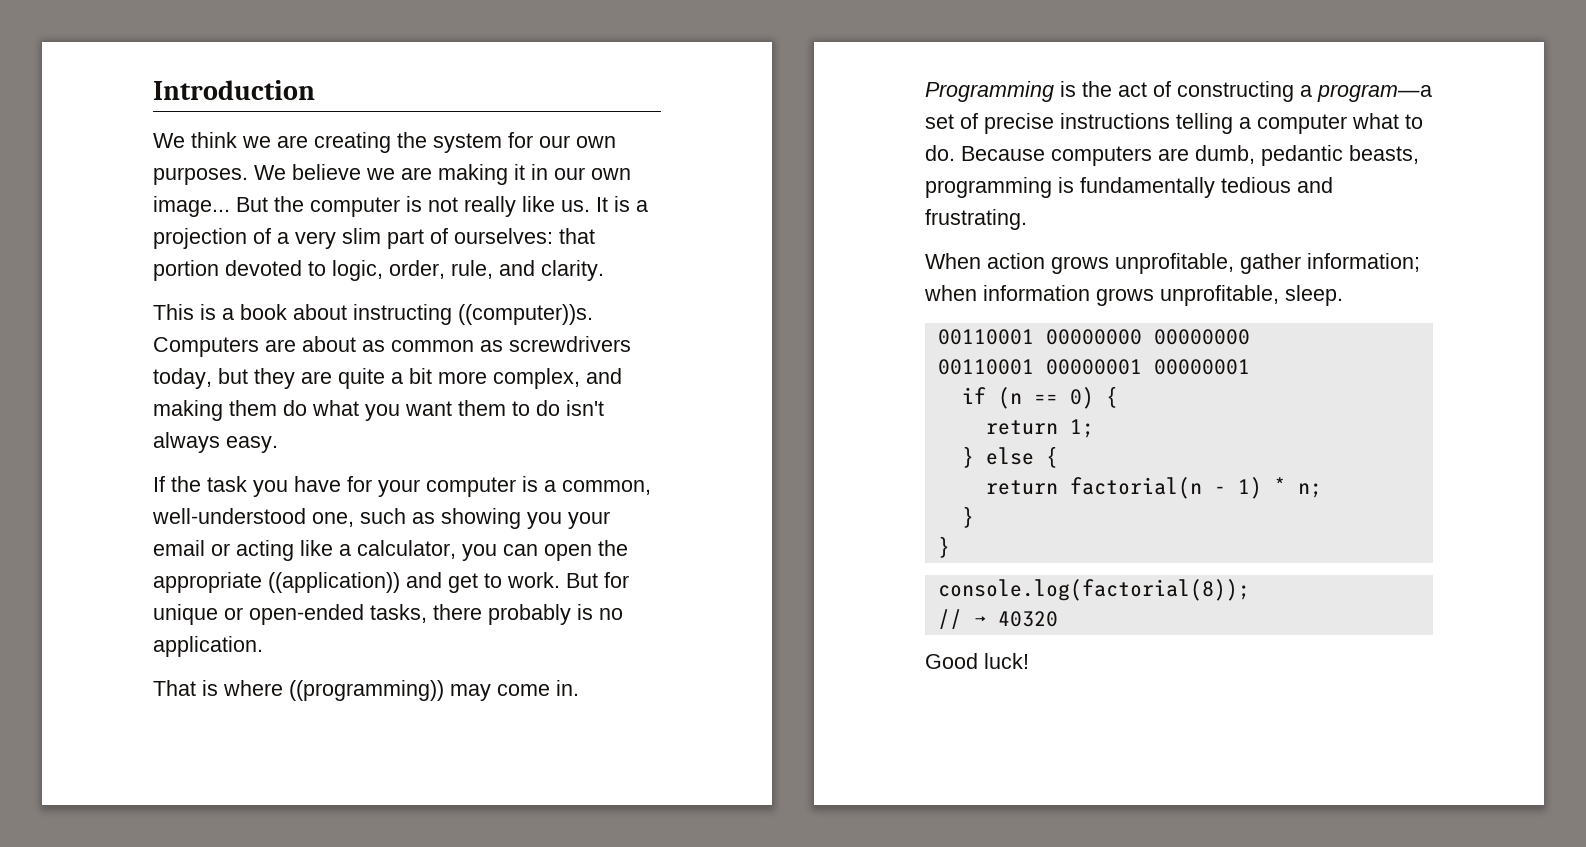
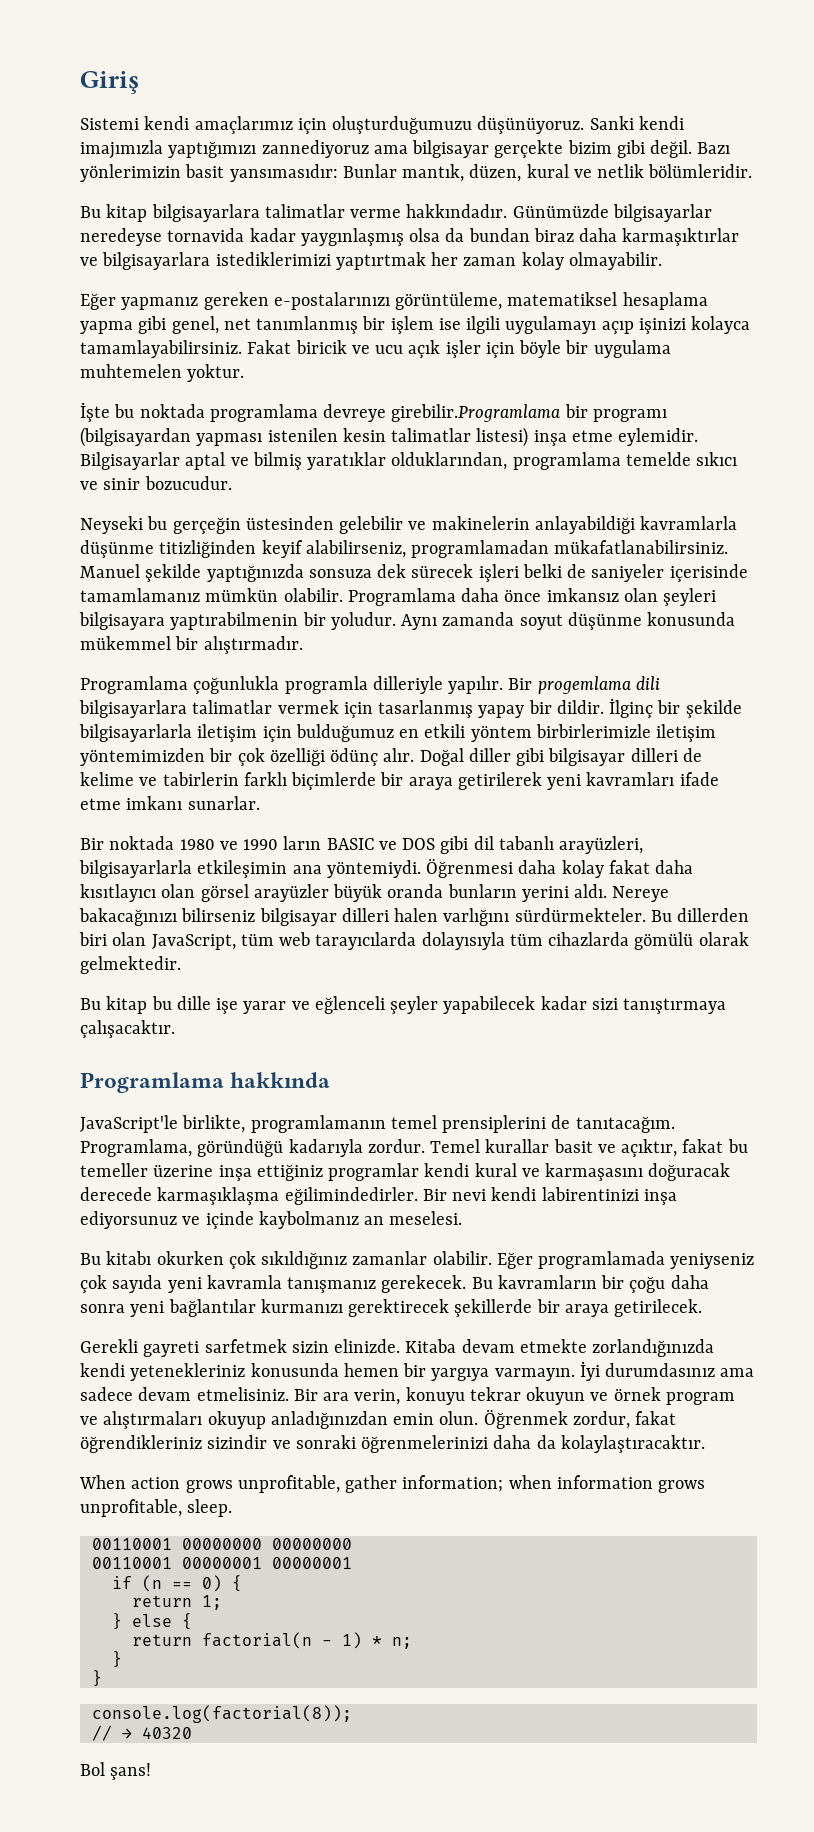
[153,80,315,100] [153,132,616,153] [153,164,631,185] [153,196,648,217] [153,228,595,249] [153,260,604,281] [153,304,593,325] [153,336,631,357] [153,368,622,389] [153,400,604,421] [153,432,278,453] [153,476,651,497] [152,508,610,529] [153,540,628,561] [153,572,629,593] [153,604,623,625] [153,636,263,657] [153,680,579,701] [925,81,1432,102] [925,113,1423,134] [925,145,1419,166] [925,177,1333,198] [925,209,1027,230] Introduction // We think we are creating the system for our own purposes. We believe we are making it in our own image... But the computer is not really like us. It is a projection of a very slim part of ourselves: that portion devoted to logic, order, rule, and clarity. // This is a book about instructing ((computer))s. Computers are about as common as screwdrivers today, but they are quite a bit more complex, and making them do what you want them to do isn't always easy. // If the task you have for your computer is a common, well-understood one, such as showing you your email or acting like a calculator, you can open the appropriate ((application)) and get to work. But for unique or open-ended tasks, there probably is no application. // That is where ((programming)) may come in. Programming is the act of constructing a program—a set of precise instructions telling a computer what to do. Because computers are dumb, pedantic beasts, programming is fundamentally tedious and frustrating. -> [80,71,139,94] [80,116,684,134] [80,140,731,159] [80,164,753,182] [80,204,712,222] [80,228,740,246] [80,252,662,270] [80,292,708,310] [80,316,751,334] [80,340,671,358] [80,364,245,382] [80,402,667,422] [80,427,699,447] [80,452,738,470] [80,476,232,490] [80,516,738,534] [80,540,729,558] [80,564,748,582] [80,588,717,606] [79,612,736,630] [80,636,303,654] [80,676,660,694] [79,698,742,718] [79,724,717,742] [80,748,702,766] [80,772,719,790] [80,796,260,810] [80,836,644,854] [79,858,694,878] [80,884,670,902] [79,908,750,926] [79,932,749,950] [80,956,181,974] [80,996,727,1014] [80,1020,175,1038] [80,1072,331,1093] [80,1115,675,1133] [80,1139,748,1157] [80,1163,731,1181] [80,1187,677,1205] [80,1211,463,1229] [80,1251,755,1269] [80,1275,709,1293] [80,1299,703,1317] [80,1339,715,1357] [80,1361,755,1381] [80,1387,735,1405] [80,1409,677,1429] [80,1435,705,1453] Giriş // Sistemi kendi amaçlarımız için oluşturduğumuzu düşünüyoruz. Sanki kendi imajımızla yaptığımızı zannediyoruz ama bilgisayar gerçekte bizim gibi değil. Bazı yönlerimizin basit yansımasıdır: Bunlar mantık, düzen, kural ve netlik bölümleridir. // Bu kitap bilgisayarlara talimatlar verme hakkındadır. Günümüzde bilgisayarlar neredeyse tornavida kadar yaygınlaşmış olsa da bundan biraz daha karmaşıktırlar ve bilgisayarlara istediklerimizi yaptırtmak her zaman kolay olmayabilir. // Eğer yapmanız gereken e-postalarınızı görüntüleme, matematiksel hesaplama yapma gibi genel, net tanımlanmış bir işlem ise ilgili uygulamayı açıp işinizi kolayca tamamlayabilirsiniz. Fakat biricik ve ucu açık işler için böyle bir uygulama muhtemelen yoktur. // İşte bu noktada programlama devreye girebilir.Programlama bir programı (bilgisayardan yapması istenilen kesin talimatlar listesi) inşa etme eylemidir. Bilgisayarlar aptal ve bilmiş yaratıklar olduklarından, programlama temelde sıkıcı ve sinir bozucudur. // Neyseki bu gerçeğin üstesinden gelebilir ve makinelerin anlayabildiği kavramlarla düşünme titizliğinden keyif alabilirseniz, programlamadan mükafatlanabilirsiniz. Manuel şekilde yaptığınızda sonsuza dek sürecek işleri belki de saniyeler içerisinde tamamlamanız mümkün olabilir. Programlama daha önce imkansız olan şeyleri bilgisayara yaptırabilmenin bir yoludur. Aynı zamanda soyut düşünme konusunda mükemmel bir alıştırmadır. // Programlama çoğunlukla programla dilleriyle yapılır. Bir progemlama dili bilgisayarlara talimatlar vermek için tasarlanmış yapay bir dildir. İlginç bir şekilde bilgisayarlarla iletişim için bulduğumuz en etkili yöntem birbirlerimizle iletişim yöntemimizden bir çok özelliği ödünç alır. Doğal diller gibi bilgisayar dilleri de kelime ve tabirlerin farklı biçimlerde bir araya getirilerek yeni kavramları ifade etme imkanı sunarlar. // Bir noktada 1980 ve 1990 ların BASIC ve DOS gibi dil tabanlı arayüzleri, bilgisayarlarla etkileşimin ana yöntemiydi. Öğrenmesi daha kolay fakat daha kısıtlayıcı olan görsel arayüzler büyük oranda bunların yerini aldı. Nereye bakacağınızı bilirseniz bilgisayar dilleri halen varlığını sürdürmekteler. Bu dillerden biri olan JavaScript, tüm web tarayıcılarda dolayısıyla tüm cihazlarda gömülü olarak gelmektedir. // Bu kitap bu dille işe yarar ve eğlenceli şeyler yapabilecek kadar sizi tanıştırmaya çalışacaktır. // Programlama hakkında // JavaScript'le birlikte, programlamanın temel prensiplerini de tanıtacağım. Programlama, göründüğü kadarıyla zordur. Temel kurallar basit ve açıktır, fakat bu temeller üzerine inşa ettiğiniz programlar kendi kural ve karmaşasını doğuracak derecede karmaşıklaşma eğilimindedirler. Bir nevi kendi labirentinizi inşa ediyorsunuz ve içinde kaybolmanız an meselesi. // Bu kitabı okurken çok sıkıldığınız zamanlar olabilir. Eğer programlamada yeniyseniz çok sayıda yeni kavramla tanışmanız gerekecek. Bu kavramların bir çoğu daha sonra yeni bağlantılar kurmanızı gerektirecek şekillerde bir araya getirilecek. // Gerekli gayreti sarfetmek sizin elinizde. Kitaba devam etmekte zorlandığınızda kendi yetenekleriniz konusunda hemen bir yargıya varmayın. İyi durumdasınız ama sadece devam etmelisiniz. Bir ara verin, konuyu tekrar okuyun ve örnek program ve alıştırmaları okuyup anladığınızdan emin olun. Öğrenmek zordur, fakat öğrendikleriniz sizindir ve sonraki öğrenmelerinizi daha da kolaylaştıracaktır.
[925,653,1029,669] Good luck! -> [80,1762,152,1780] Bol şans!

